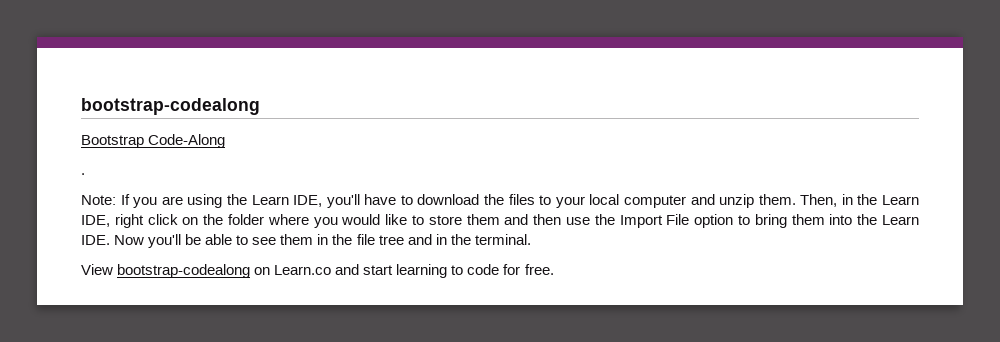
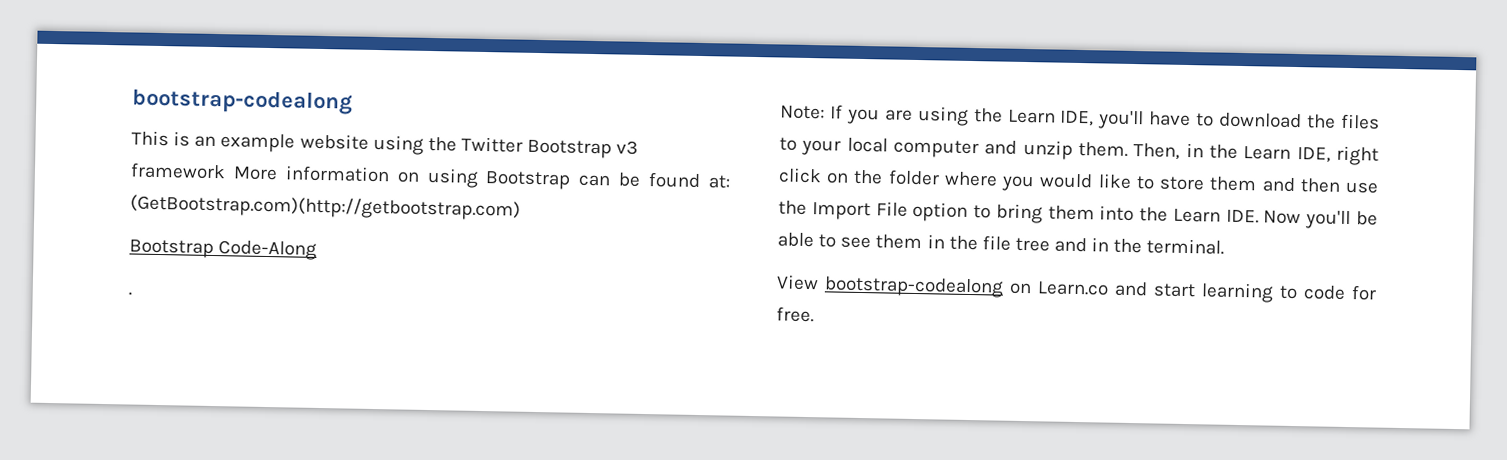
[81,98,260,115] bootstrap-codealong -> [132,88,353,115] [131,130,639,159] [130,162,732,190] [130,194,521,221] bootstrap-codealong // This is an example website using the Twitter Bootstrap v3 framework More information on using Bootstrap can be found at: (GetBootstrap.com)(http://getbootstrap.com)

